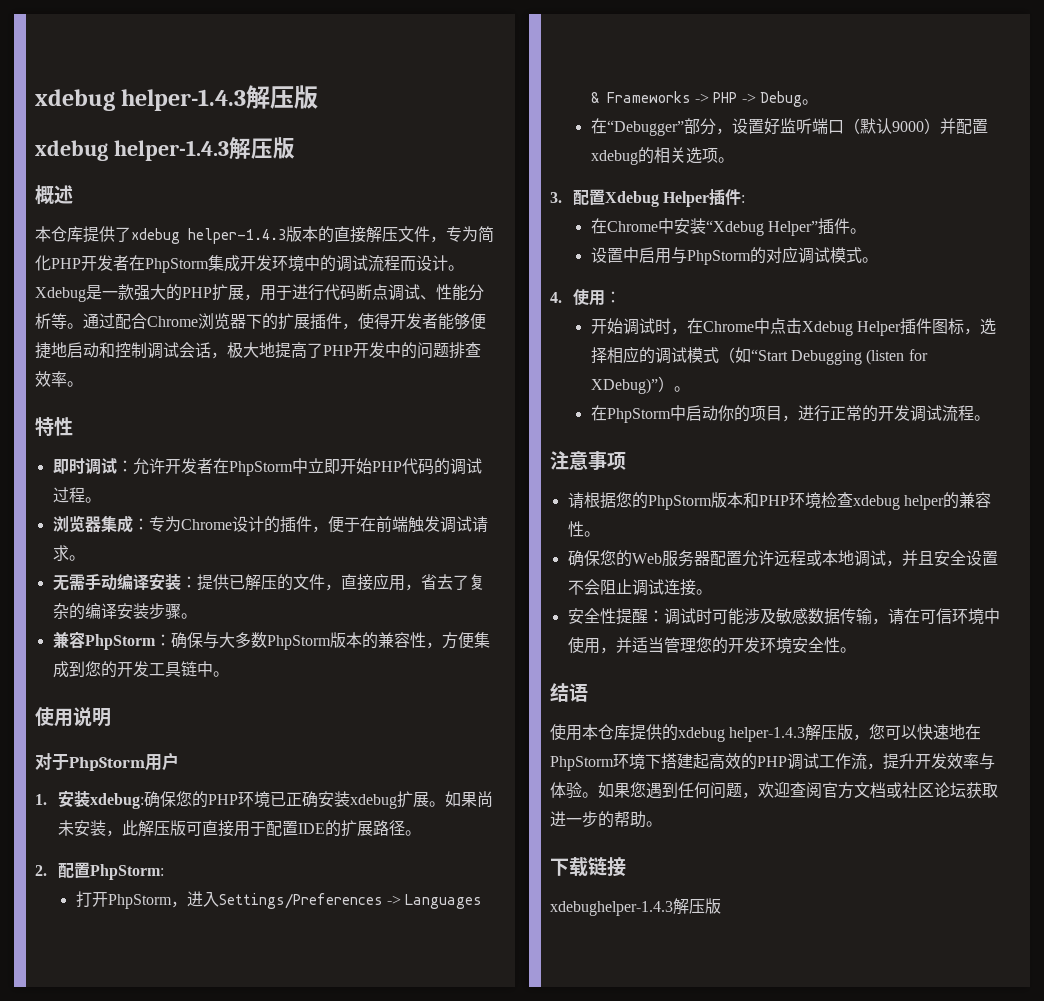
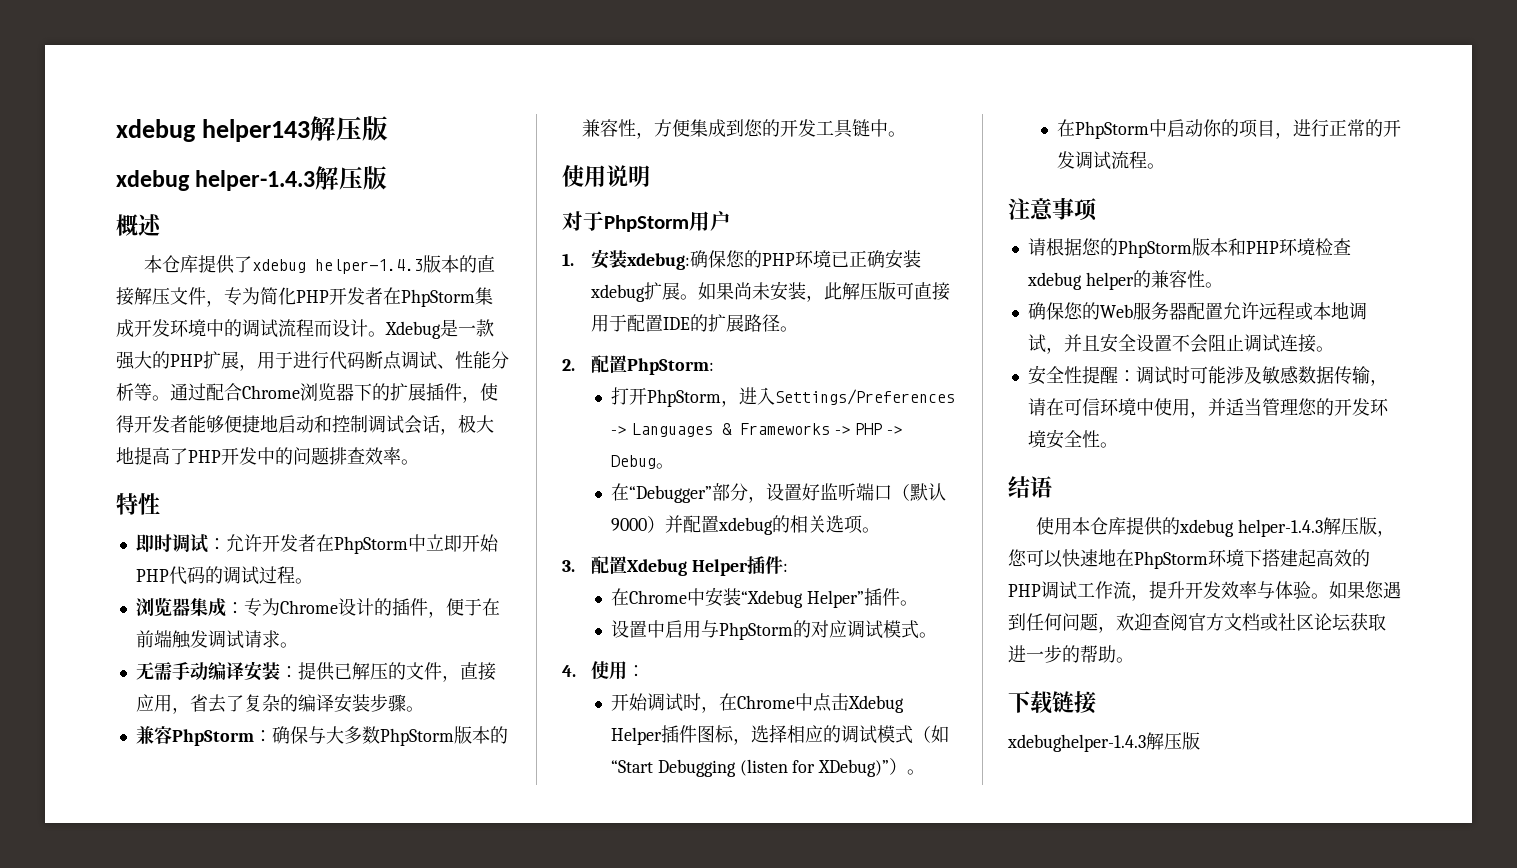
[35,89,247,111] xdebug helper-1.4.3 -> [116,119,310,142] xdebug helper143

